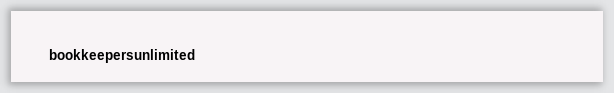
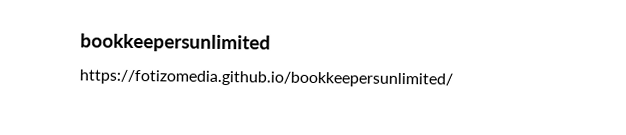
(195, 56) none -> [79,69,453,88] // https://fotizomedia.github.io/bookkeepersunlimited/

